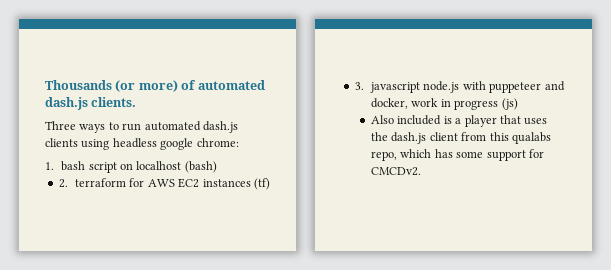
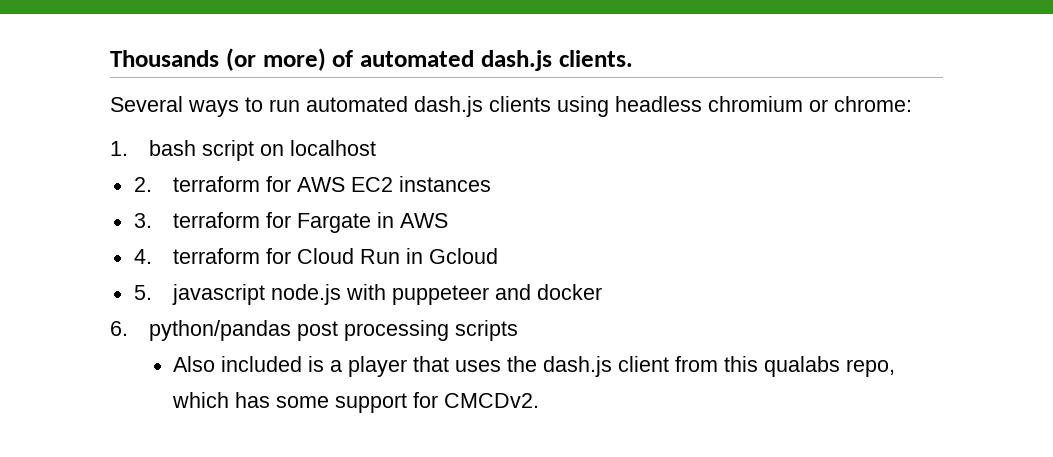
[45,121,76,130] Three -> [110,96,183,112] Several
[160,138,194,150] google -> [708,96,828,112] chromium or
[184,161,217,173] (bash) -> (377, 148) none
[253,178,270,190] [354,82,364,90] (tf) // 3. -> [133,212,448,233] [133,248,498,264] [133,285,152,300] // 3. terraform for Fargate in AWS // 4. terraform for Cloud Run in Gcloud // 5.
[371,98,518,110] docker, work in progress (js) -> [536,284,602,300] [110,320,519,341] docker // 6. python/pandas post processing scripts

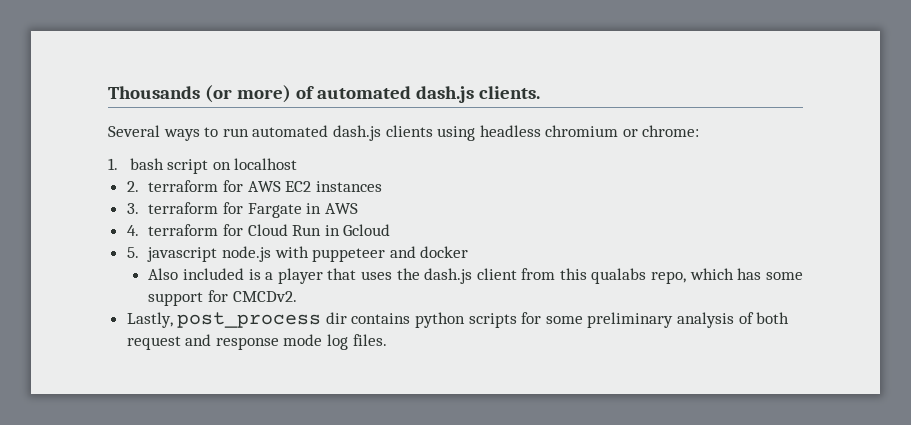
[110,320,519,341] // 6. python/pandas post processing scripts -> (469, 252) none
(539, 400) none -> [126,312,790,328] [126,334,387,350] // Lastly, post_process dir contains python scripts for some preliminary analysis of both request and response mode log files.

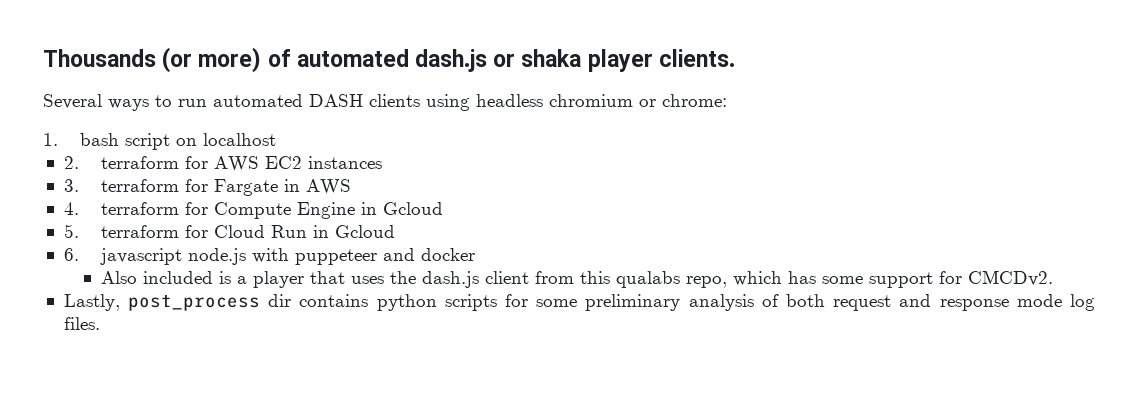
(474, 94) none -> [493,49,653,72] or shaka player
[332,125,381,141] dash.js -> [309,94,363,107] DASH
(243, 230) none -> [214,202,444,219] [63,224,209,238] Compute Engine in Gcloud // 5. terraform for
[126,247,139,258] 5. -> [63,248,79,261] 6.

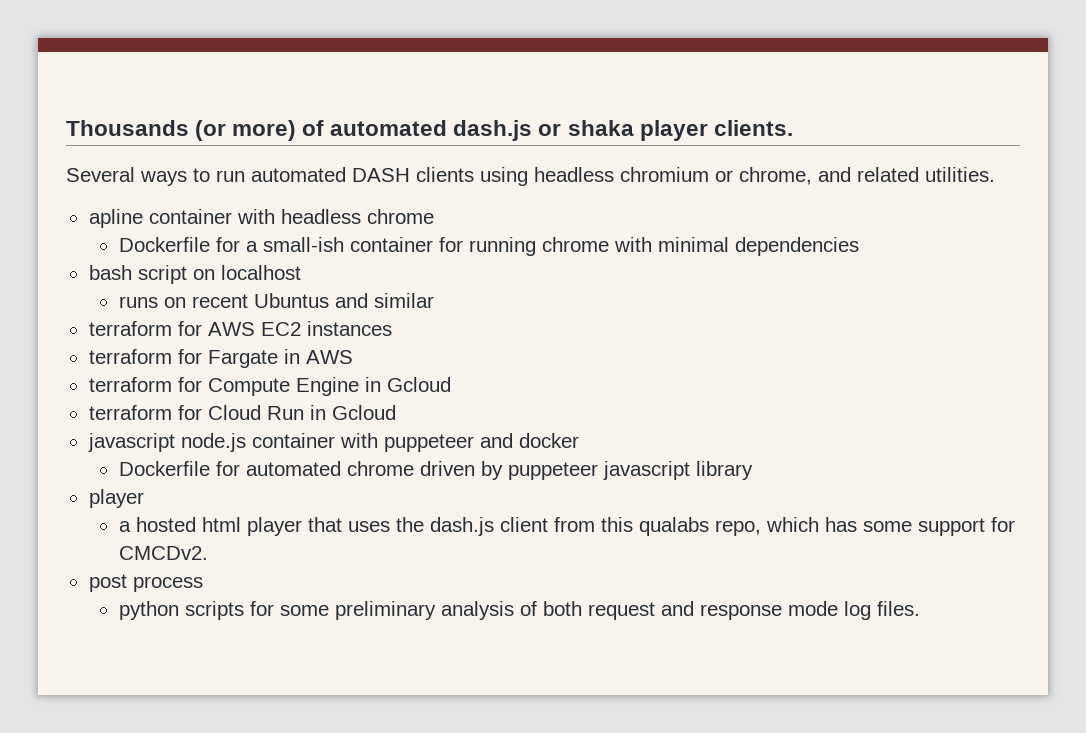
[662,94,727,107] [43,133,277,150] [63,156,79,169] chrome: // 1. bash script on localhost // 2. -> [739,167,995,185] [88,209,434,228] [118,237,859,256] [88,265,301,284] [118,293,434,308] chrome, and related utilities. // apline container with headless chrome // Dockerfile for a small-ish container for running chrome with minimal dependencies // bash script on localhost // runs on recent Ubuntus and similar //
[63,179,79,192] 3. -> (392, 328) none
[63,202,79,215] 4. -> (353, 357) none
[63,224,79,238] 5. -> (451, 384) none
[63,248,79,261] 6. -> (396, 412) none
(247, 256) none -> [251,433,335,448] container
[101,271,248,284] Also included is a -> [118,461,753,480] [88,489,144,508] [118,517,241,532] Dockerfile for automated chrome driven by puppeteer javascript library // player // a hosted html
[63,294,369,311] Lastly, post_process dir contains -> [88,574,203,592] post process //

